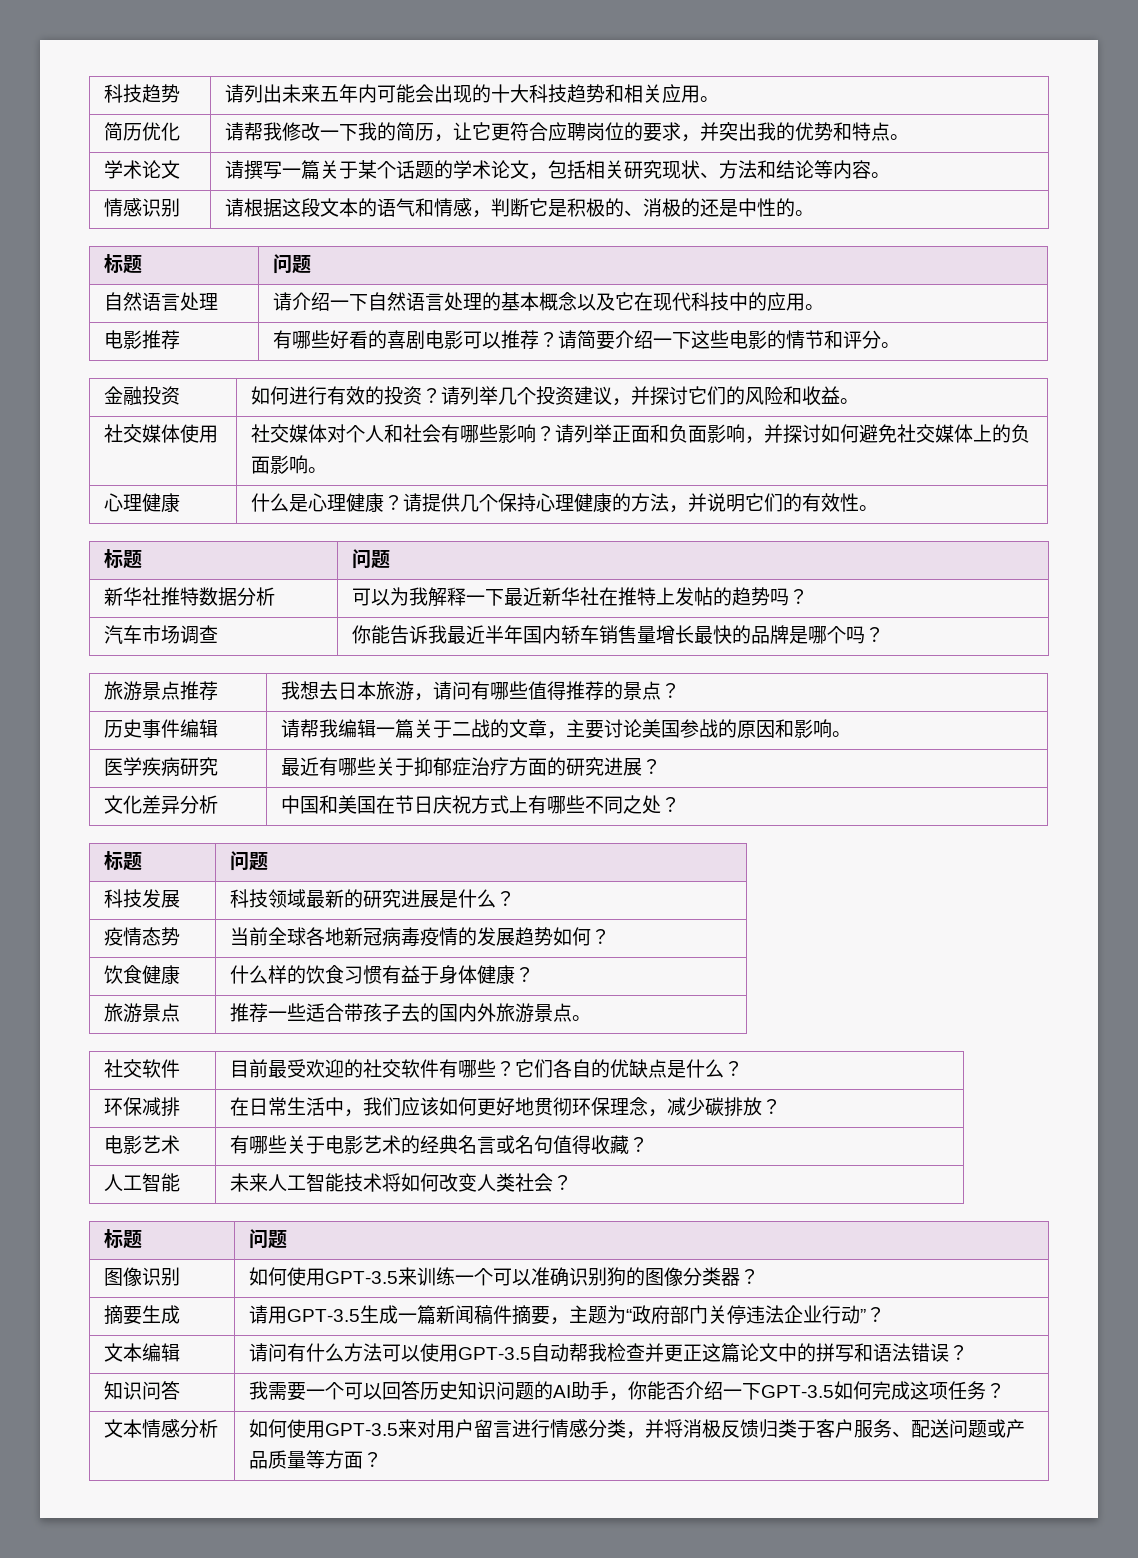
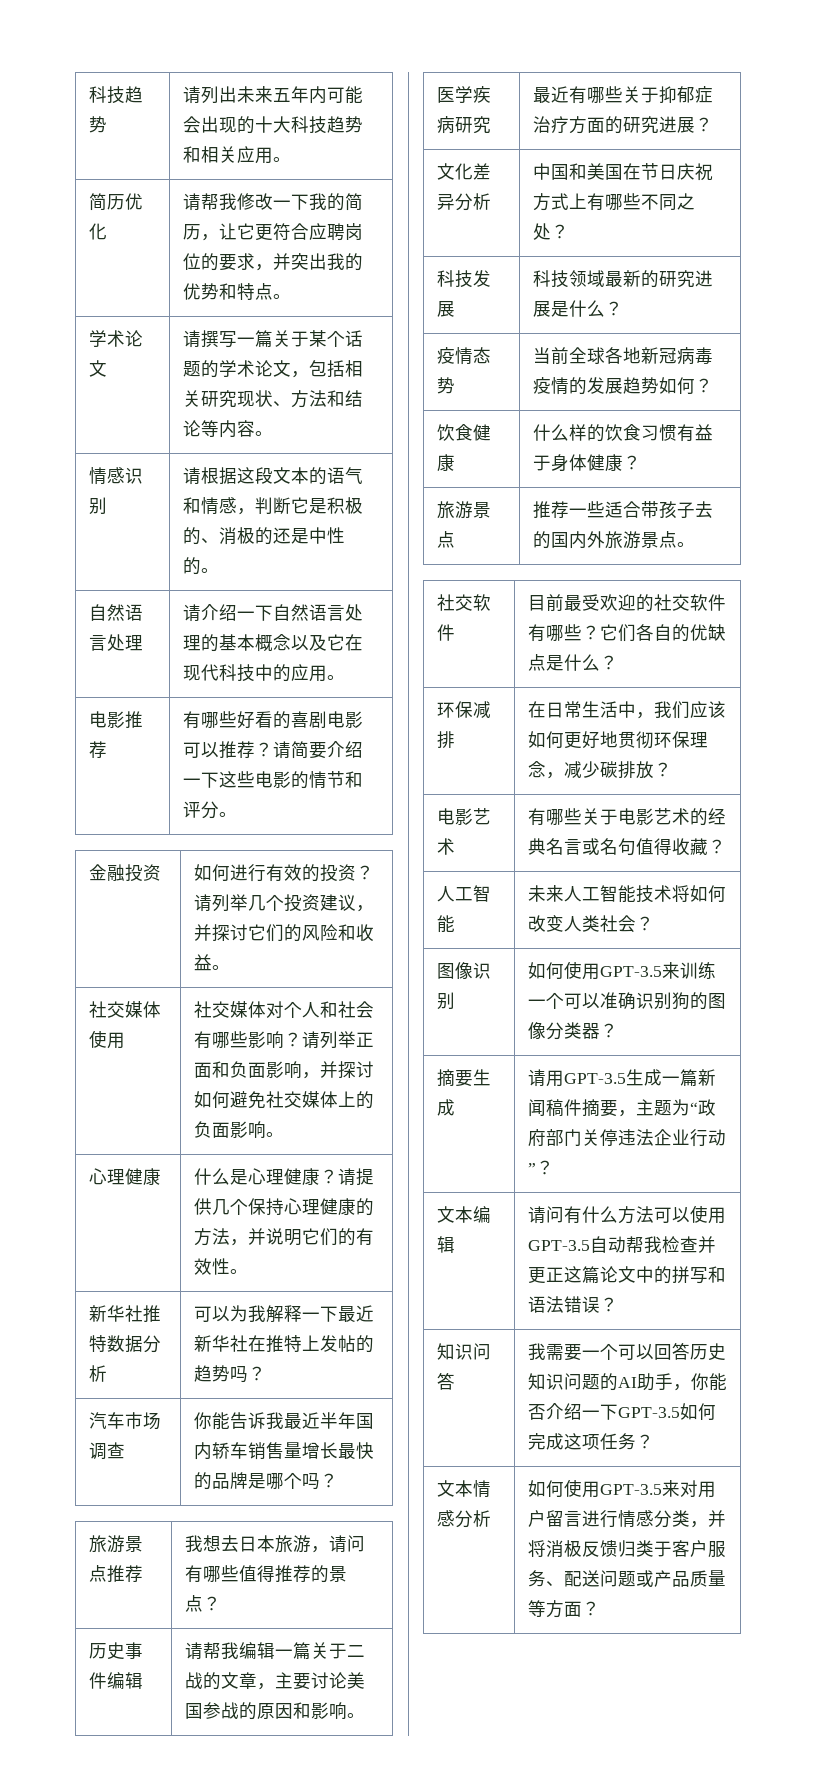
[103,254,142,274] [272,254,311,274] // 标题 | 问题 -> (219, 570) none
[103,549,142,569] [351,549,390,569] // 标题 | 问题 -> (248, 1271) none
[103,851,142,871] [229,851,268,871] // 标题 | 问题 -> (569, 231) none
[103,1229,142,1249] [248,1229,287,1249] // 标题 | 问题 -> (654, 923) none

